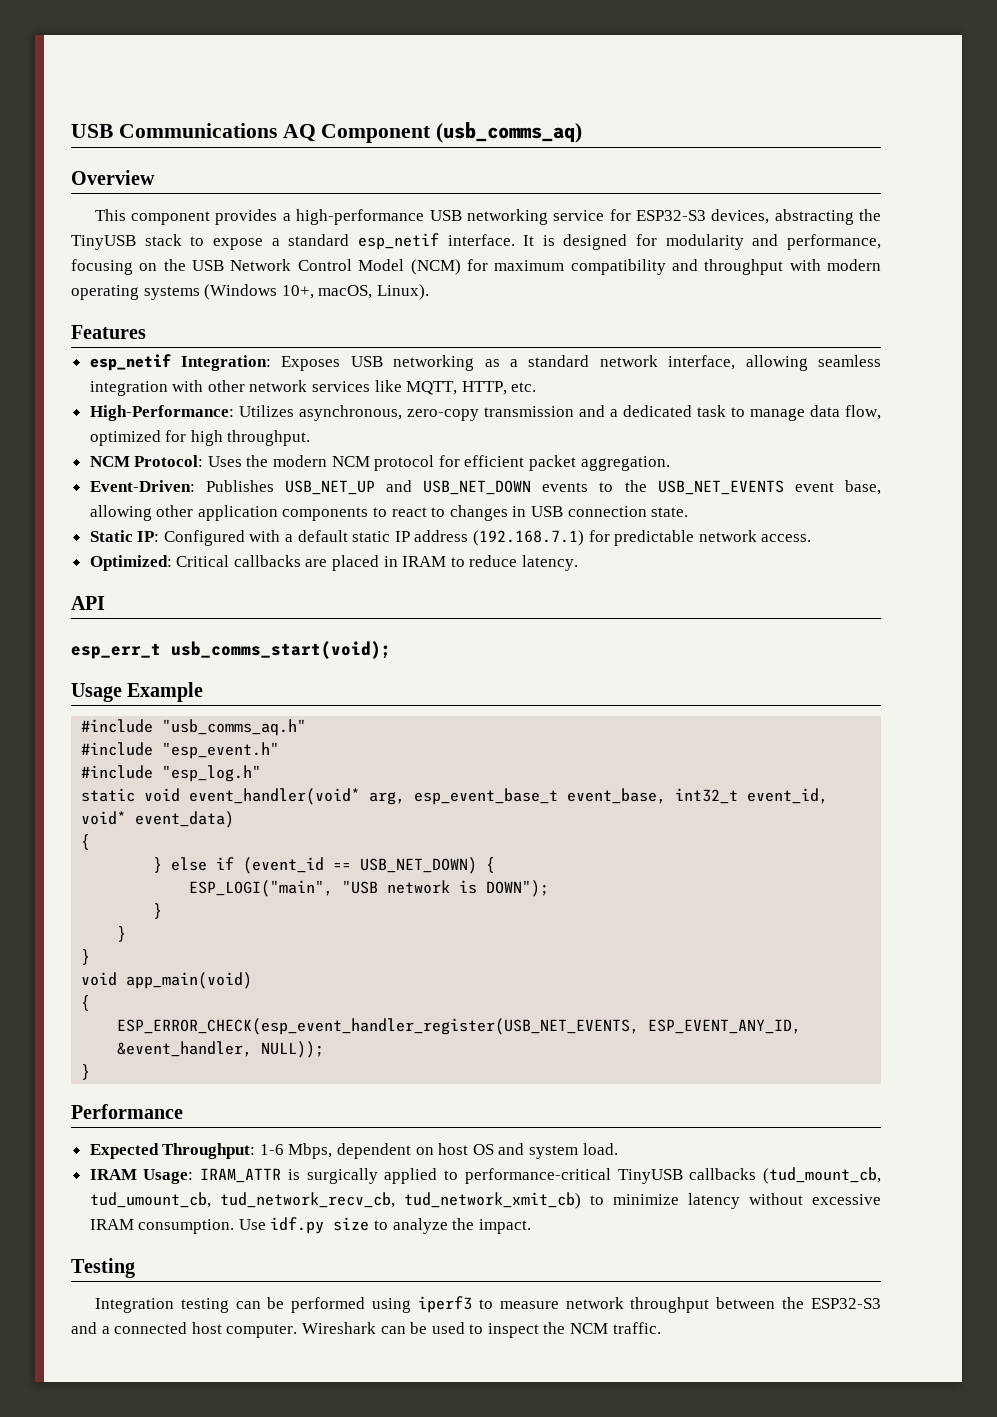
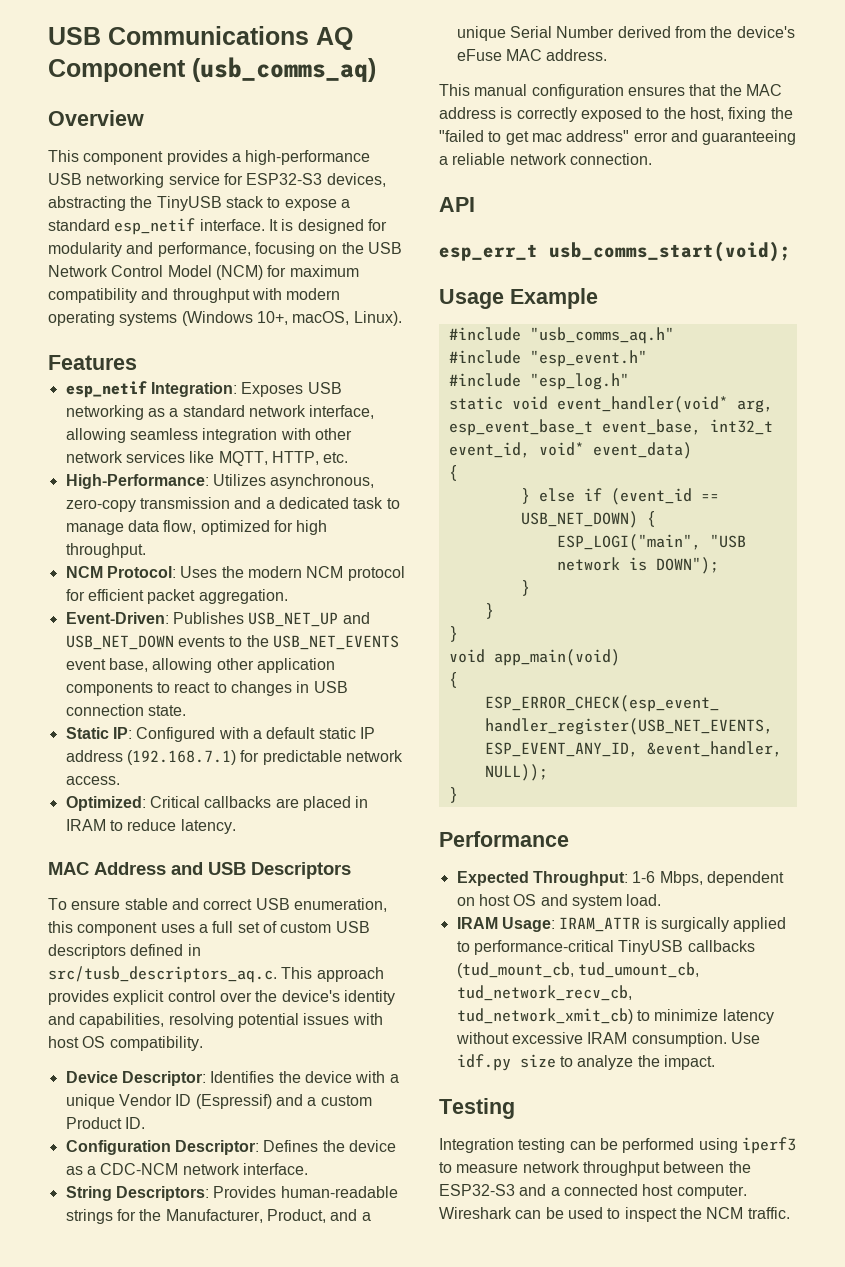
(579, 563) none -> [48,862,351,879] [48,898,387,912] [48,921,370,936] [48,944,201,959] [48,966,384,983] [48,990,395,1005] [48,1013,383,1028] [48,1036,203,1051] [65,1071,399,1086] [65,1094,372,1109] [65,1117,145,1129] [65,1140,396,1155] [65,1163,308,1175] [65,1186,398,1201] [65,1209,371,1224] [456,26,795,41] [456,49,608,61] [439,84,782,99] [439,107,793,122] [439,130,797,145] [439,153,652,165] // MAC Address and USB Descriptors // To ensure stable and correct USB enumeration, this component uses a full set of custom USB descriptors defined in src/tusb_descriptors_aq.c. This approach provides explicit control over the device's identity and capabilities, resolving potential issues with host OS compatibility. // Device Descriptor: Identifies the device with a unique Vendor ID (Espressif) and a custom Product ID. // Configuration Descriptor: Defines the device as a CDC-NCM network interface. // String Descriptors: Provides human-readable strings for the Manufacturer, Product, and a unique Serial Number derived from the device's eFuse MAC address. // This manual configuration ensures that the MAC address is correctly exposed to the host, fixing the "failed to get mac address" error and guaranteeing a reliable network connection.

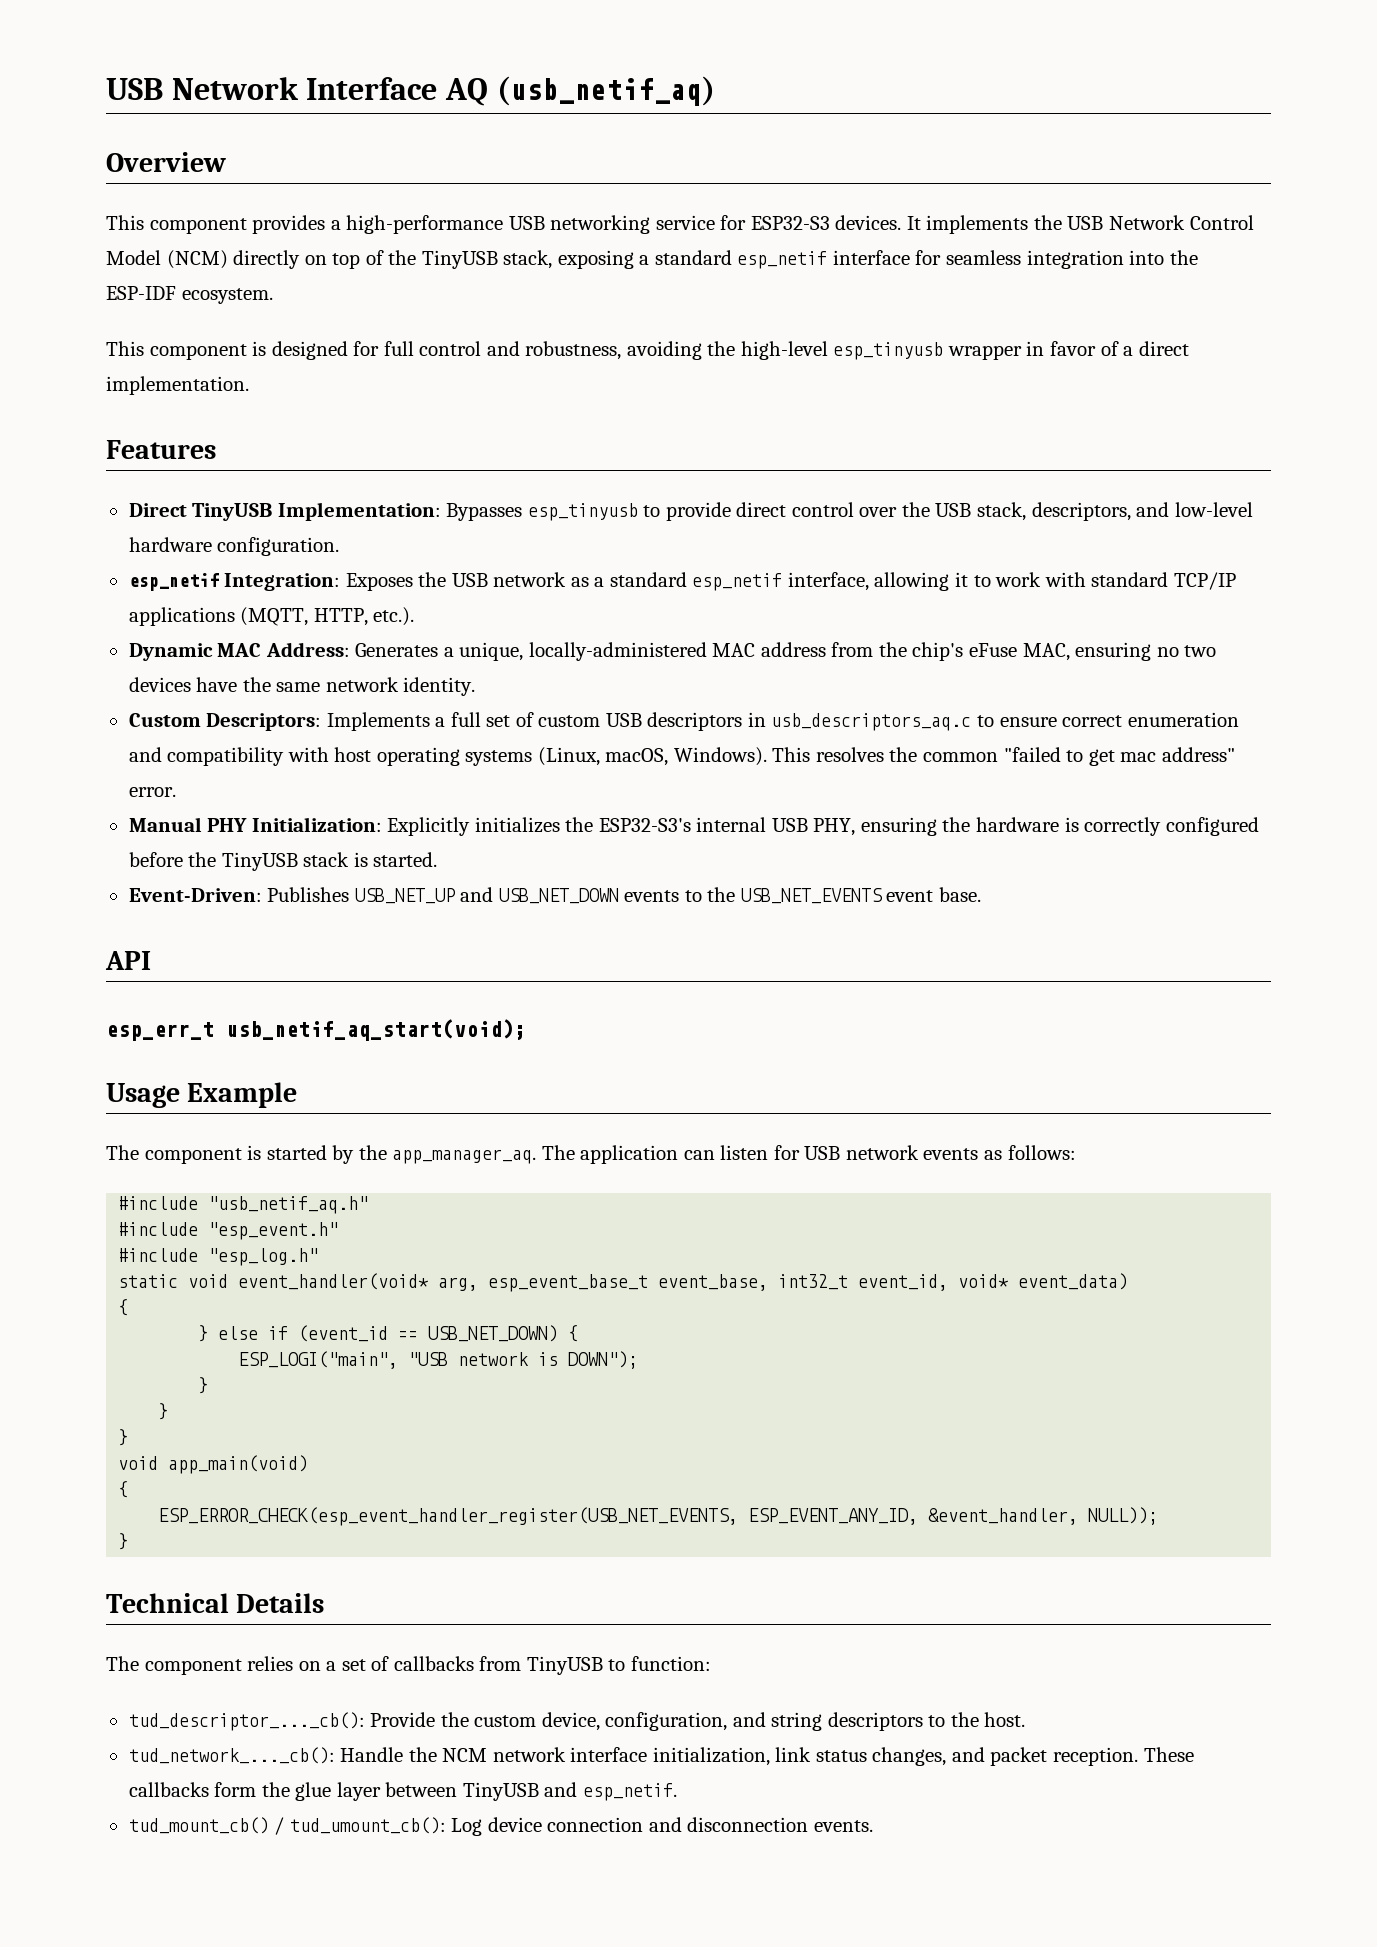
[48,26,353,50] [48,57,376,82] USB Communications AQ Component (usb_comms_aq) -> [106,76,715,106] USB Network Interface AQ (usb_netif_aq)
[326,173,386,187] [48,196,350,211] [48,218,387,235] [48,242,338,257] devices, abstracting the TinyUSB stack to expose a standard esp_netif interface. It is designed for modularity and performance, focusing on -> [835,215,1029,234] devices. It implements
[267,265,359,277] [48,288,341,303] [48,311,402,326] [48,355,137,370] for maximum compatibility and throughput with modern operating systems (Windows 10+, macOS, Linux). // Features -> [233,250,1198,269] [106,286,273,304] [106,341,1189,360] [106,376,249,395] [106,440,216,459] [128,502,1253,521] [128,537,340,556] directly on top of the TinyUSB stack, exposing a standard esp_netif interface for seamless integration into the ESP-IDF ecosystem. // This component is designed for full control and robustness, avoiding the high-level esp_tinyusb wrapper in favor of a direct implementation. // Features // Direct TinyUSB Implementation: Bypasses esp_tinyusb to provide direct control over the USB stack, descriptors, and low-level hardware configuration.
[307,382,342,394] [65,405,144,420] USB networking -> [418,572,567,587] the USB network
[248,405,306,417] network -> [692,573,783,591] esp_netif
[129,428,352,443] [65,451,349,466] [65,474,375,489] [65,497,400,512] [65,520,328,535] [65,543,146,558] [65,566,405,581] [65,589,288,604] seamless integration with other network services like MQTT, HTTP, etc. // High-Performance: Utilizes asynchronous, zero-copy transmission and a dedicated task to manage data flow, optimized for high throughput. // NCM Protocol: Uses the modern NCM protocol for efficient packet aggregation. -> [954,572,1236,590] [128,607,415,626] [128,642,1217,661] [128,677,476,696] [128,712,1239,731] [128,747,1235,766] [128,787,176,797] [128,817,1259,836] [128,852,438,871] it to work with standard TCP/IP applications (MQTT, HTTP, etc.). // Dynamic MAC Address: Generates a unique, locally-administered MAC address from the chip's eFuse MAC, ensuring no two devices have the same network identity. // Custom Descriptors: Implements a full set of custom USB descriptors in usb_descriptors_aq.c to ensure correct enumeration and compatibility with host operating systems (Linux, macOS, Windows). This resolves the common "failed to get mac address" error. // Manual PHY Initialization: Explicitly initializes the ESP32-S3's internal USB PHY, ensuring the hardware is correctly configured before the TinyUSB stack is started.
[108,658,335,673] [65,681,348,696] [65,704,186,716] [65,727,375,742] [65,750,403,765] [65,776,120,785] [65,796,369,811] [65,819,236,834] [48,862,351,879] [48,898,387,912] [48,921,370,936] [48,944,201,959] [48,966,384,983] [48,990,395,1005] [48,1013,383,1028] [48,1036,203,1051] [65,1071,399,1086] [65,1094,372,1109] [65,1117,145,1129] [65,1140,396,1155] [65,1163,308,1175] [65,1186,398,1201] [65,1209,371,1224] [456,26,795,41] [456,49,608,61] [439,84,782,99] [439,107,793,122] [439,130,797,145] [439,153,652,165] base, allowing other application components to react to changes in USB connection state. // Static IP: Configured with a default static IP address (192.168.7.1) for predictable network access. // Optimized: Critical callbacks are placed in IRAM to reduce latency. // MAC Address and USB Descriptors // To ensure stable and correct USB enumeration, this component uses a full set of custom USB descriptors defined in src/tusb_descriptors_aq.c. This approach provides explicit control over the device's identity and capabilities, resolving potential issues with host OS compatibility. // Device Descriptor: Identifies the device with a unique Vendor ID (Espressif) and a custom Product ID. // Configuration Descriptor: Defines the device as a CDC-NCM network interface. // String Descriptors: Provides human-readable strings for the Manufacturer, Product, and a unique Serial Number derived from the device's eFuse MAC address. // This manual configuration ensures that the MAC address is correctly exposed to the host, fixing the "failed to get mac address" error and guaranteeing a reliable network connection. -> [938,887,981,902] base.
[549,241,791,262] usb_comms_start(void); -> [226,1019,526,1041] usb_netif_aq_start(void);
[448,327,674,344] // #include "usb_comms_aq.h" -> [106,1145,1076,1164] [118,1196,369,1214] // The component is started by the app_manager_aq. The application can listen for USB network events as follows: // #include "usb_netif_aq.h"
[439,831,569,847] [456,871,784,886] [456,894,662,909] [456,917,787,932] [456,940,755,955] [456,962,699,978] [456,985,632,1001] [456,1008,774,1024] [455,1032,760,1047] [456,1054,715,1071] [439,1098,515,1119] [439,1137,796,1154] [439,1161,751,1176] [439,1184,747,1199] [439,1207,790,1222] Performance // Expected Throughput: 1-6 Mbps, dependent on host OS and system load. // IRAM Usage: IRAM_ATTR is surgically applied to performance-critical TinyUSB callbacks (tud_mount_cb, tud_umount_cb, tud_network_recv_cb, tud_network_xmit_cb) to minimize latency without excessive IRAM consumption. Use idf.py size to analyze the impact. // Testing // Integration testing can be performed using iperf3 to measure network throughput between the ESP32-S3 and a connected host computer. Wireshark can be used to inspect the NCM traffic. -> [106,1593,325,1613] [106,1656,711,1675] [128,1712,1026,1731] [128,1747,1194,1766] [128,1782,677,1801] [128,1817,873,1836] Technical Details // The component relies on a set of callbacks from TinyUSB to function: // tud_descriptor_..._cb(): Provide the custom device, configuration, and string descriptors to the host. // tud_network_..._cb(): Handle the NCM network interface initialization, link status changes, and packet reception. These callbacks form the glue layer between TinyUSB and esp_netif. // tud_mount_cb() / tud_umount_cb(): Log device connection and disconnection events.

